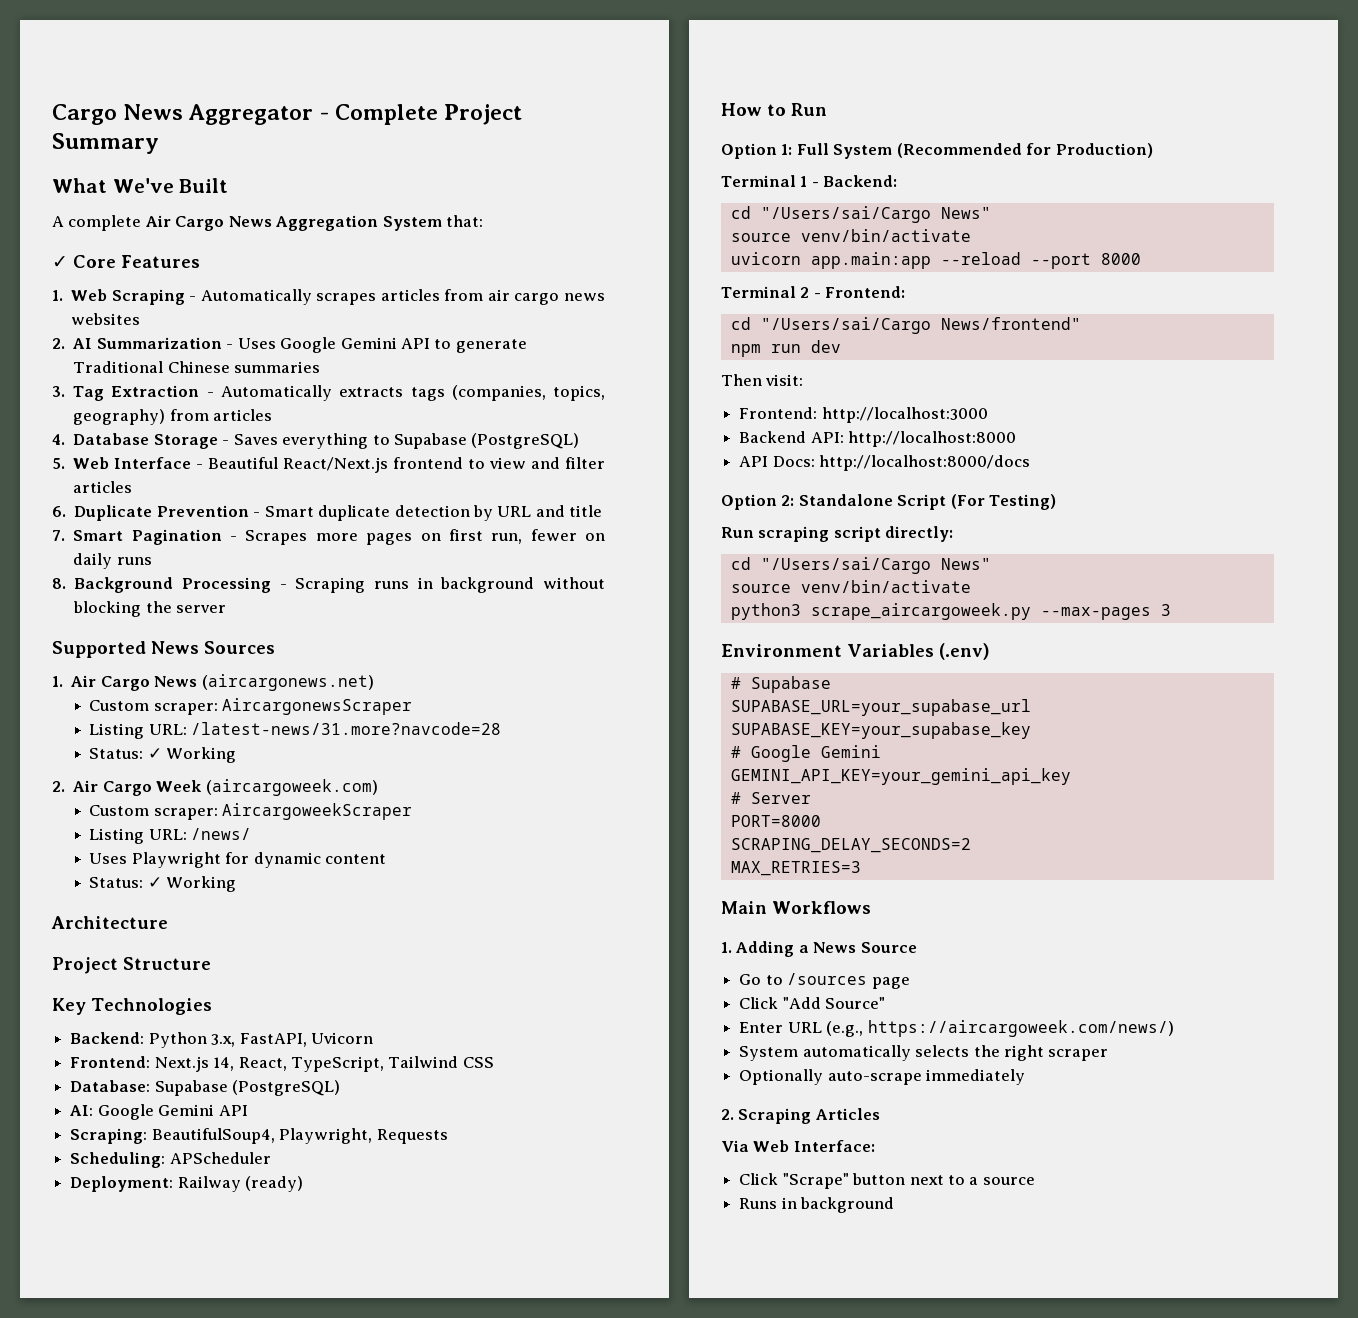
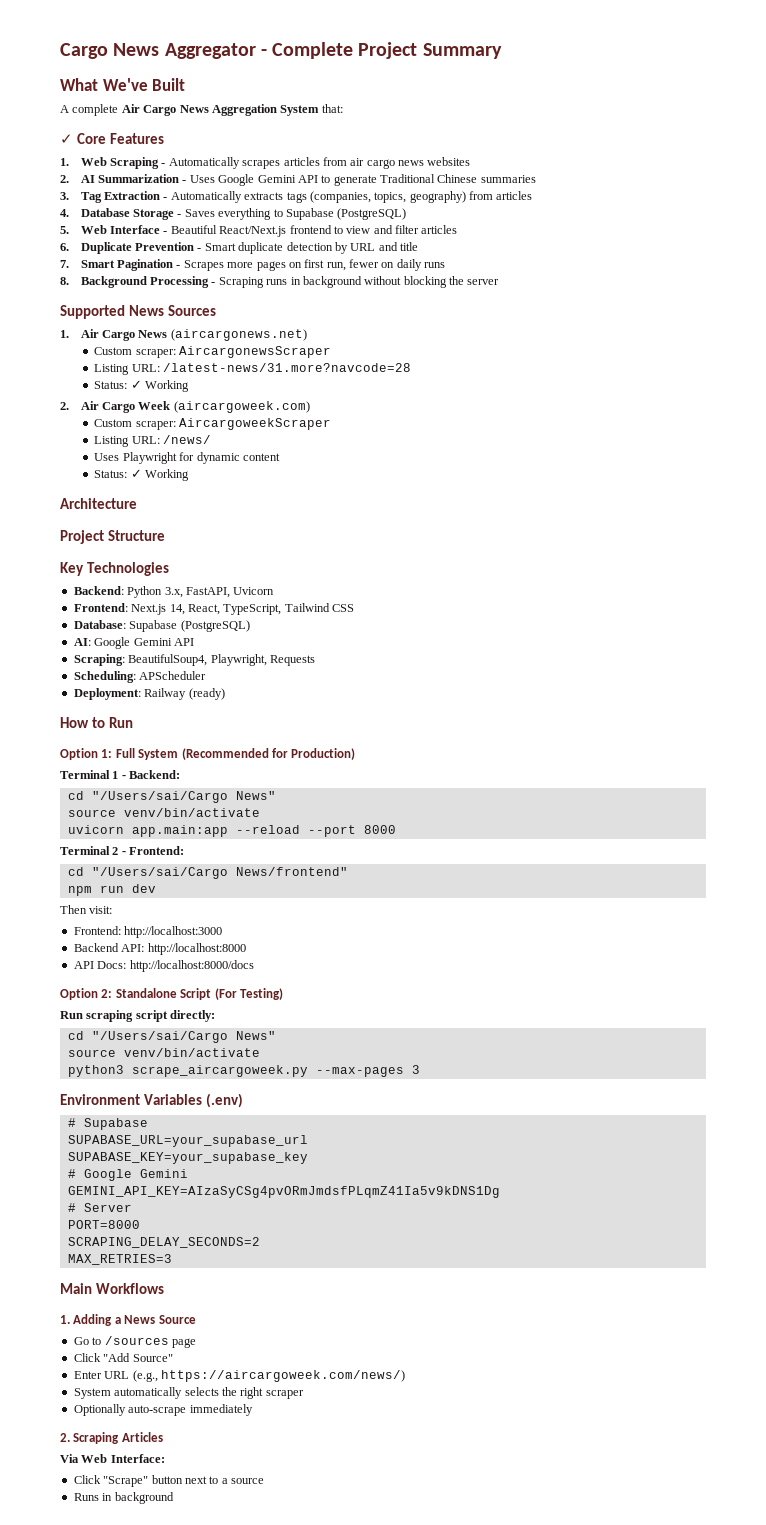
[730,768,1071,785] GEMINI_API_KEY=your_gemini_api_key -> [67,1186,500,1198] GEMINI_API_KEY=AIzaSyCSg4pvORmJmdsfPLqmZ41Ia5v9kDNS1Dg

